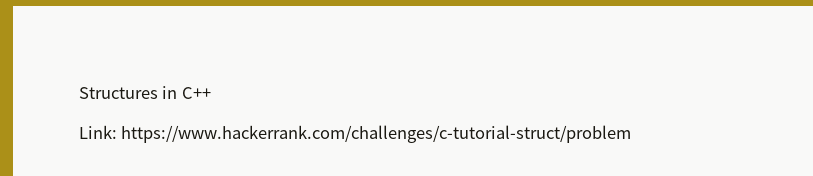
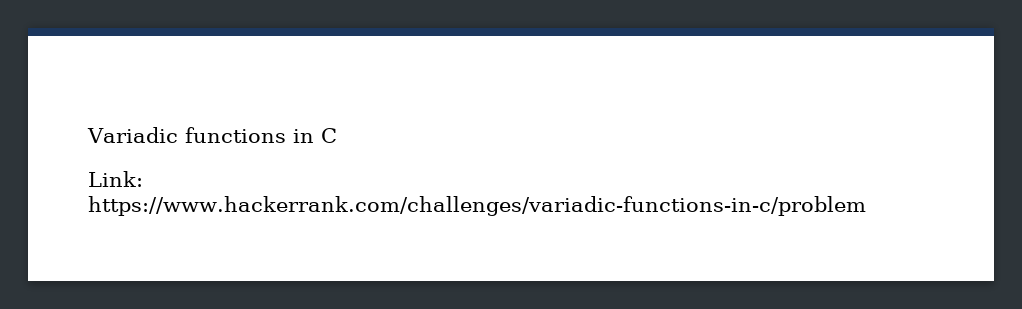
[79,86,211,99] Structures in C++ -> [87,127,337,143] Variadic functions in C
[121,125,632,143] https://www.hackerrank.com/challenges/c-tutorial-struct/problem -> [88,196,866,216] https://www.hackerrank.com/challenges/variadic-functions-in-c/problem

